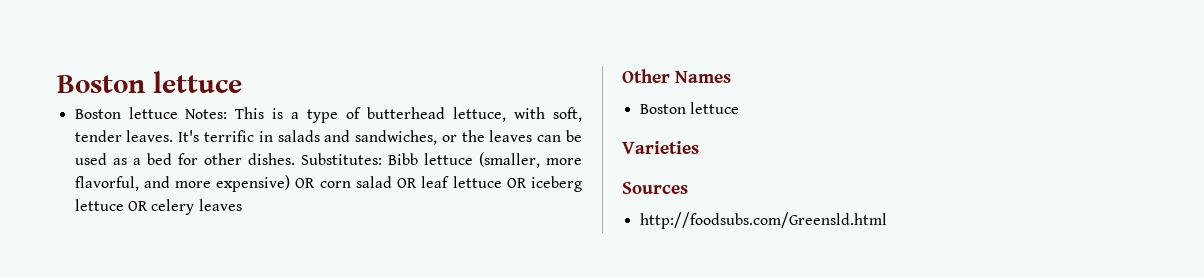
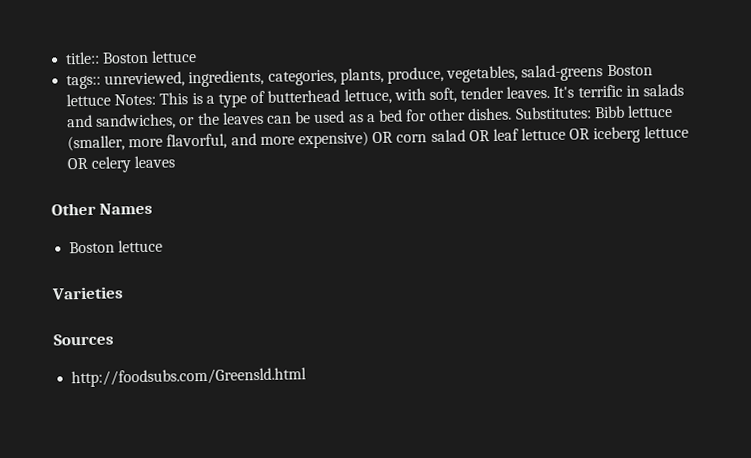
[57,71,242,93] Boston lettuce // -> [65,50,198,65] [66,64,604,90] title:: Boston lettuce // tags:: unreviewed, ingredients, categories, plants, produce, vegetables, salad-greens

